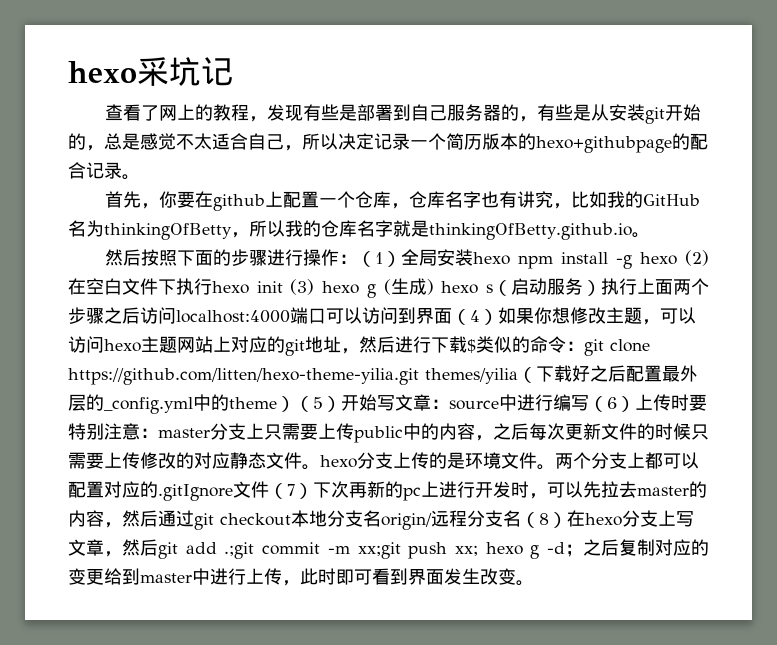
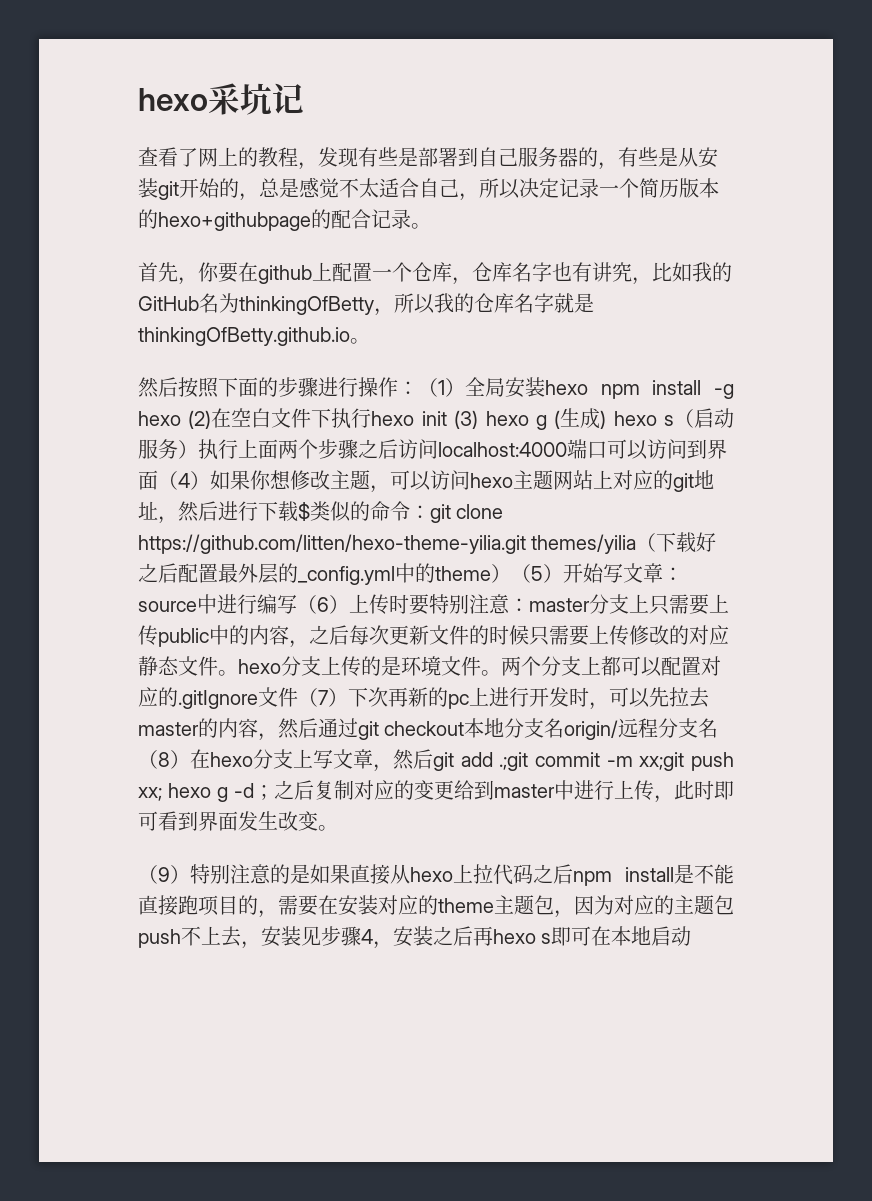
(534, 583) none -> [138,864,734,886] [138,895,734,918] [138,926,692,949] // （9）特别注意的是如果直接从hexo上拉代码之后npm install是不能直接跑项目的，需要在安装对应的theme主题包，因为对应的主题包push不上去，安装见步骤4，安装之后再hexo s即可在本地启动

